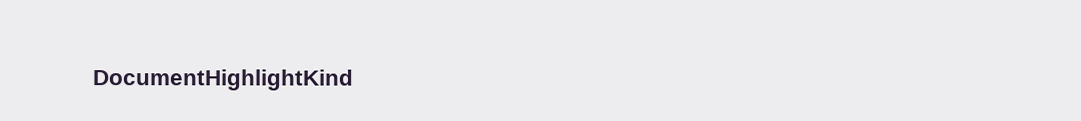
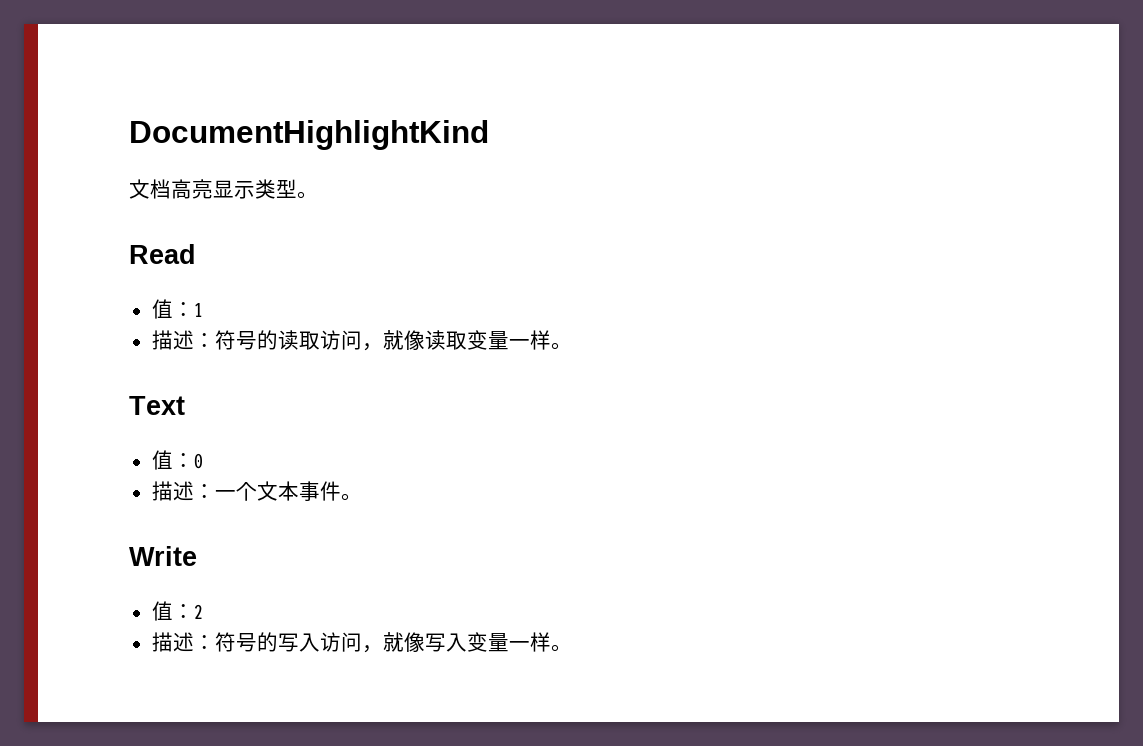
(353, 80) none -> [129,179,318,199] [129,244,196,264] [151,299,203,319] [151,330,572,351] [129,396,185,415] [151,450,203,470] [151,481,362,501] [129,546,197,566] [151,601,203,621] [151,632,572,653] // 文档高亮显示类型。 // Read // 值：1 // 描述：符号的读取访问，就像读取变量一样。 // Text // 值：0 // 描述：一个文本事件。 // Write // 值：2 // 描述：符号的写入访问，就像写入变量一样。

